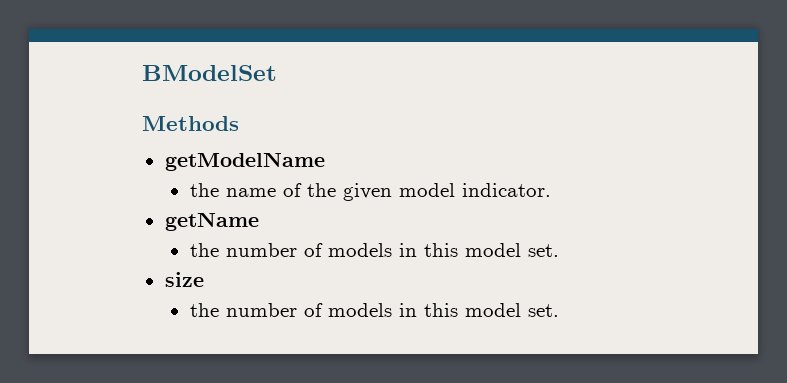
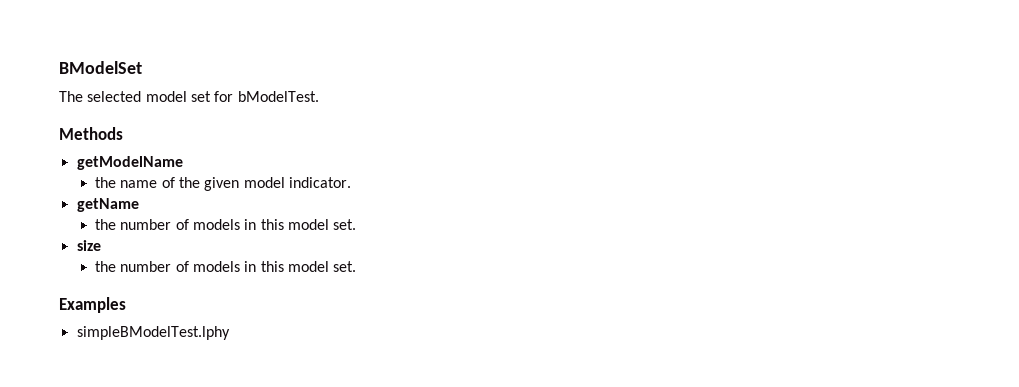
(277, 73) none -> [59,91,319,102] // The selected model set for bModelTest.
(559, 310) none -> [59,297,126,313] [76,326,230,340] // Examples // simpleBModelTest.lphy

